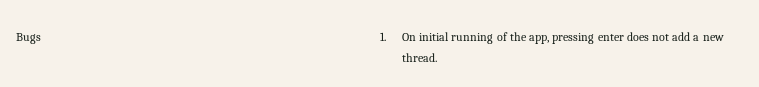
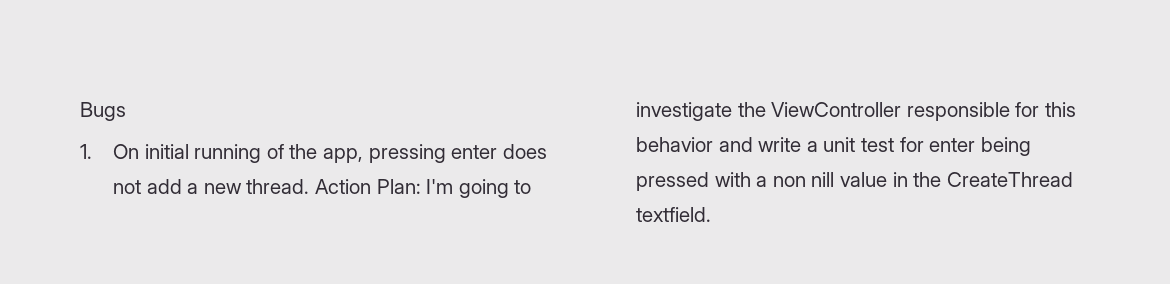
(437, 57) none -> [314,179,532,198] [636,102,1076,121] [636,137,1031,156] [636,172,1073,191] [636,207,712,222] Action Plan: I'm going to investigate the ViewController responsible for this behavior and write a unit test for enter being pressed with a non nill value in the CreateThread textfield.

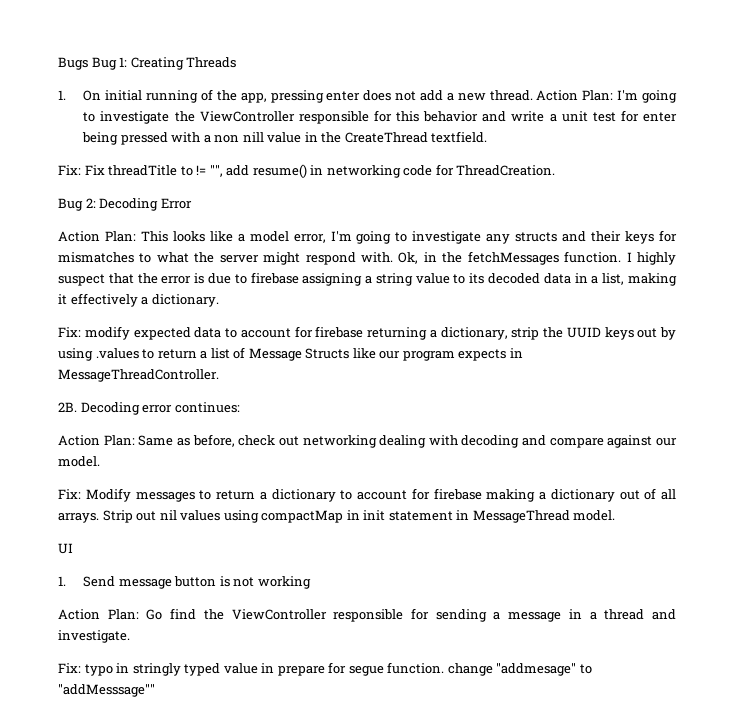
(126, 111) none -> [91,57,237,70] Bug 1: Creating Threads
(712, 214) none -> [58,164,556,178] [58,198,192,211] [58,230,678,244] [58,251,677,265] [58,272,677,286] [58,293,219,307] [58,326,676,340] [58,347,523,361] [58,369,219,382] [58,402,240,415] [58,434,677,448] [58,456,100,467] [58,488,676,502] [58,510,616,523] [58,543,73,554] [58,576,311,589] [58,608,676,622] [58,630,130,643] [58,662,592,676] [58,684,155,697] // Fix: Fix threadTitle to != "", add resume() in networking code for ThreadCreation. // Bug 2: Decoding Error // Action Plan: This looks like a model error, I'm going to investigate any structs and their keys for mismatches to what the server might respond with. Ok, in the fetchMessages function. I highly suspect that the error is due to firebase assigning a string value to its decoded data in a list, making it effectively a dictionary. // Fix: modify expected data to account for firebase returning a dictionary, strip the UUID keys out by using .values to return a list of Message Structs like our program expects in MessageThreadController. // 2B. Decoding error continues: // Action Plan: Same as before, check out networking dealing with decoding and compare against our model. // Fix: Modify messages to return a dictionary to account for firebase making a dictionary out of all arrays. Strip out nil values using compactMap in init statement in MessageThread model. // UI // 1. Send message button is not working // Action Plan: Go find the ViewController responsible for sending a message in a thread and investigate. // Fix: typo in stringly typed value in prepare for segue function. change "addmesage" to "addMesssage""

